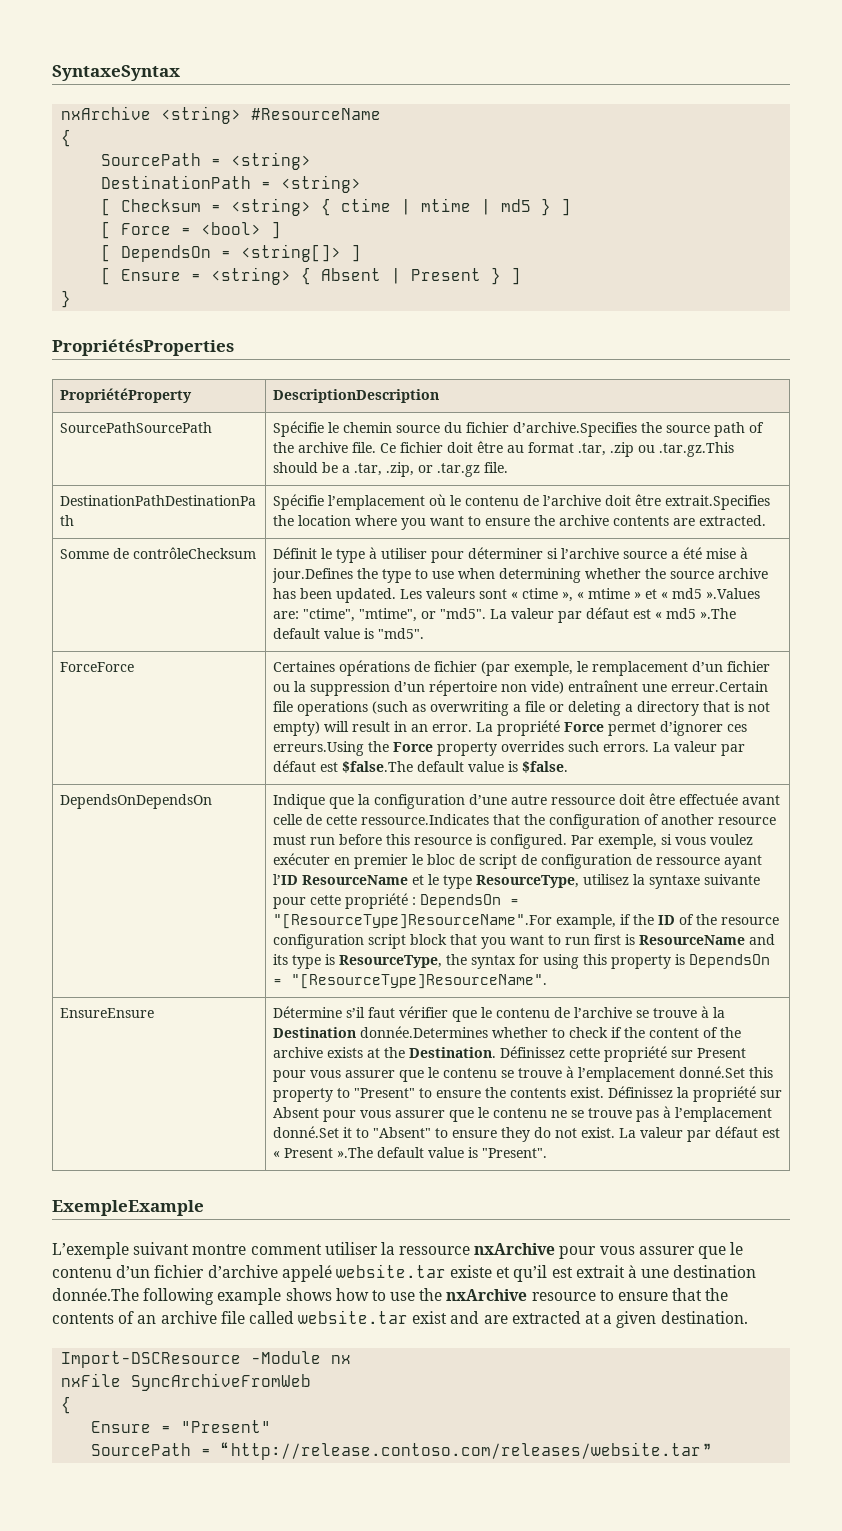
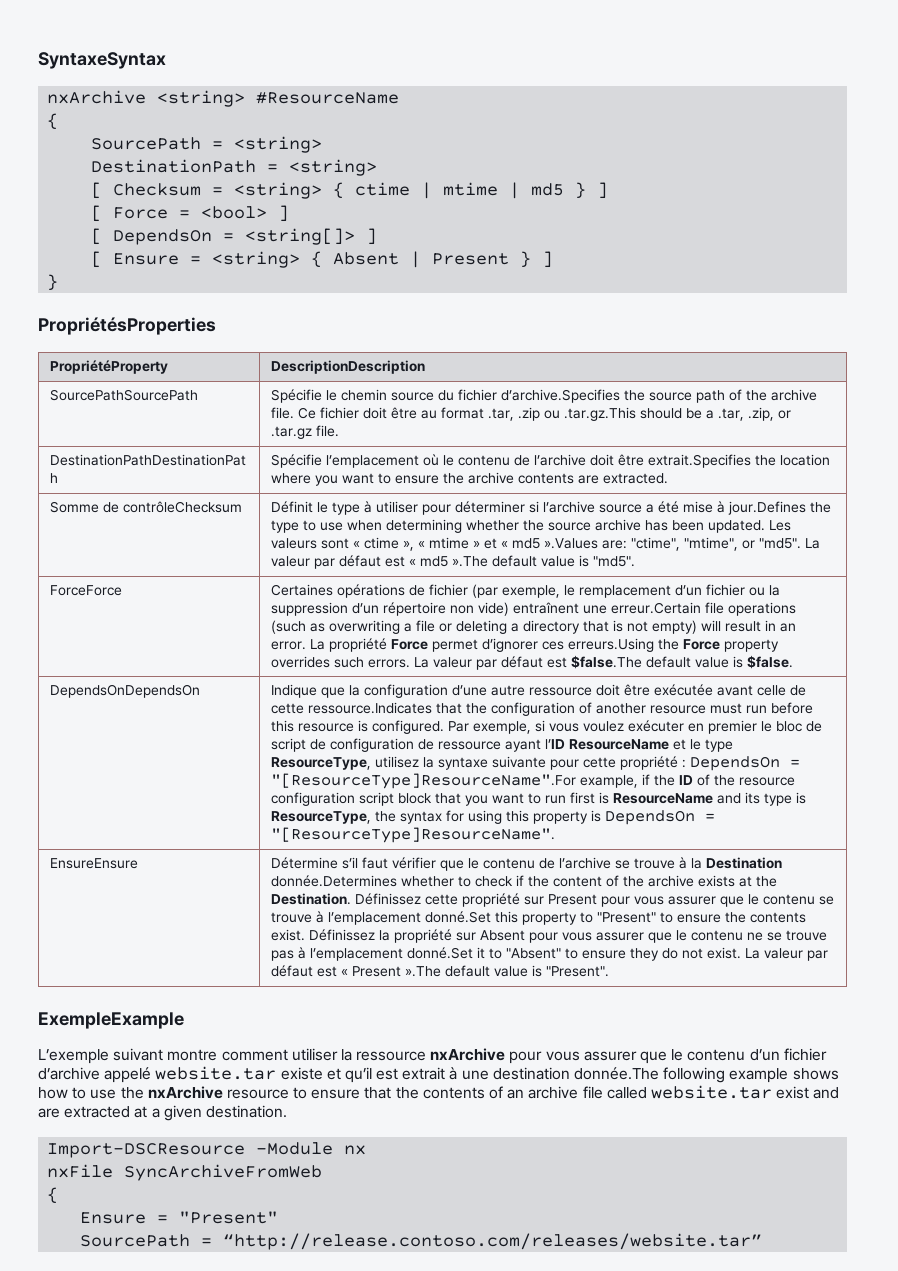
[678,793,738,805] effectuée -> [654,684,714,696] exécutée

